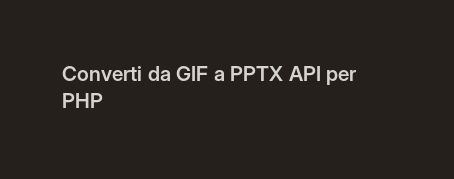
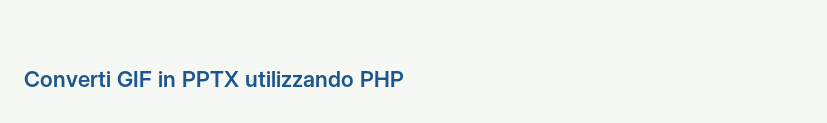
[147,66,357,85] da GIF a PPTX API per -> [116,71,354,87] GIF in PPTX utilizzando

